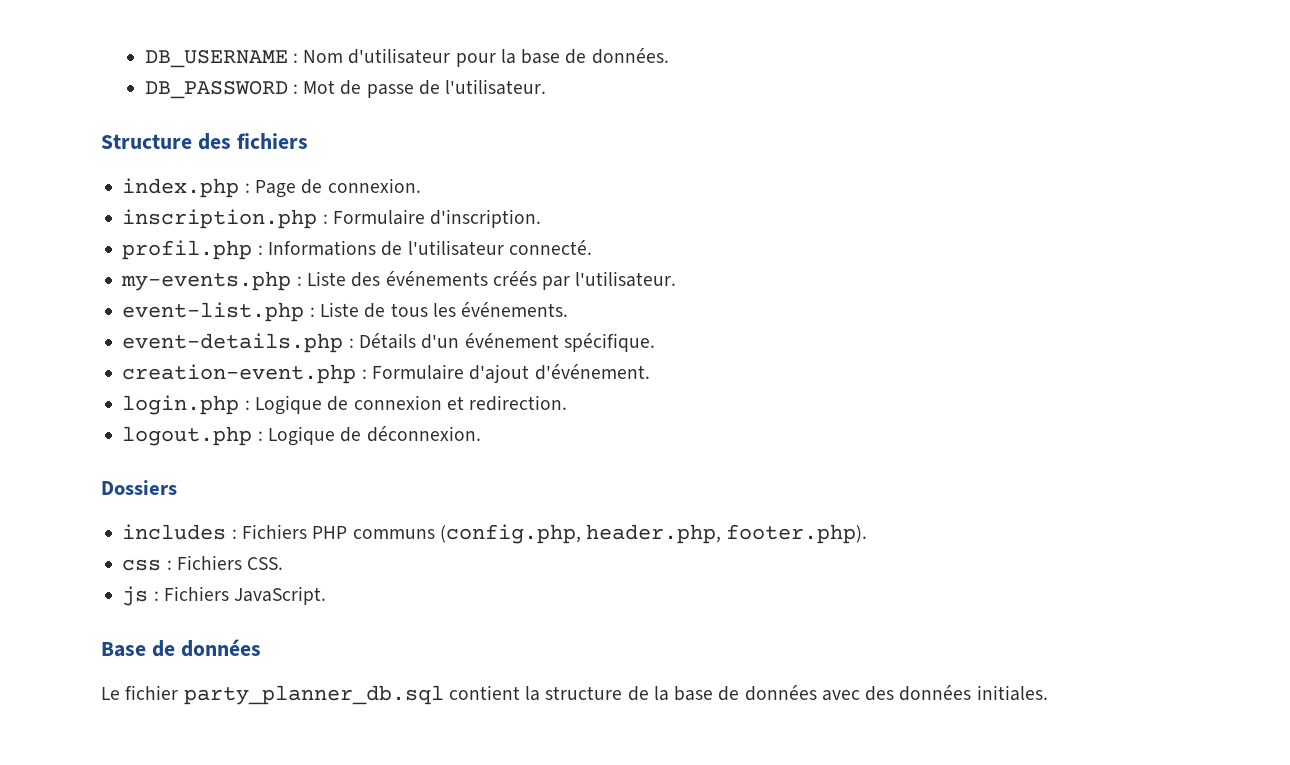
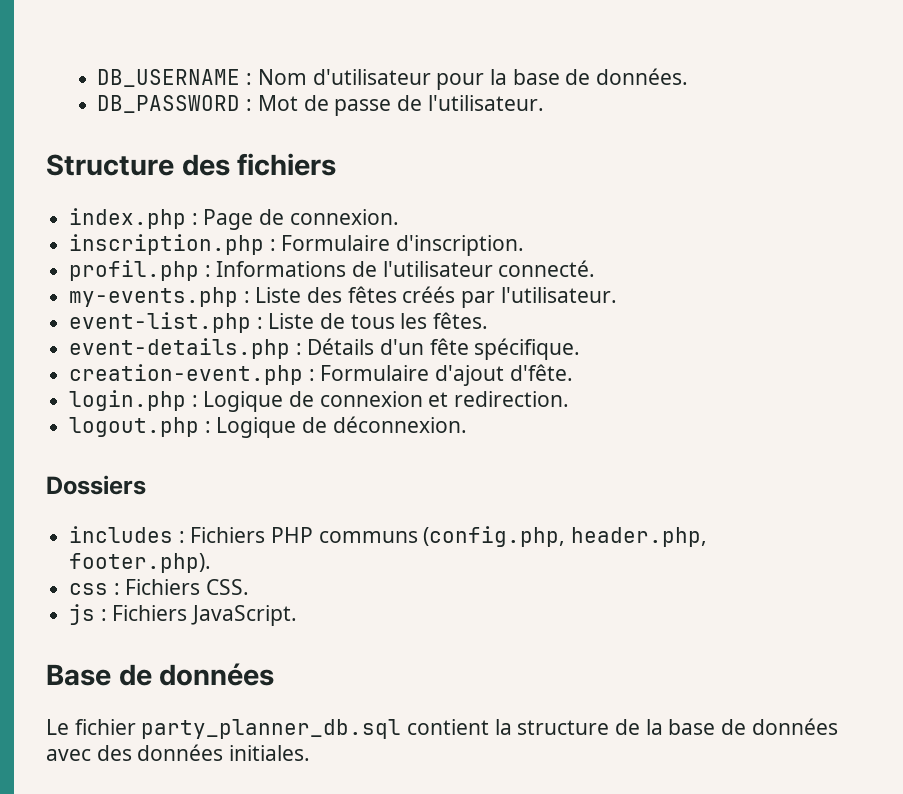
[385,271,488,286] événements -> [347,286,397,303] fêtes
[461,302,569,317] événements. -> [433,312,489,329] fêtes.
[464,333,559,348] événement -> [429,338,469,355] fête
[534,364,650,380] d'événement. -> [509,364,573,381] d'fête.

